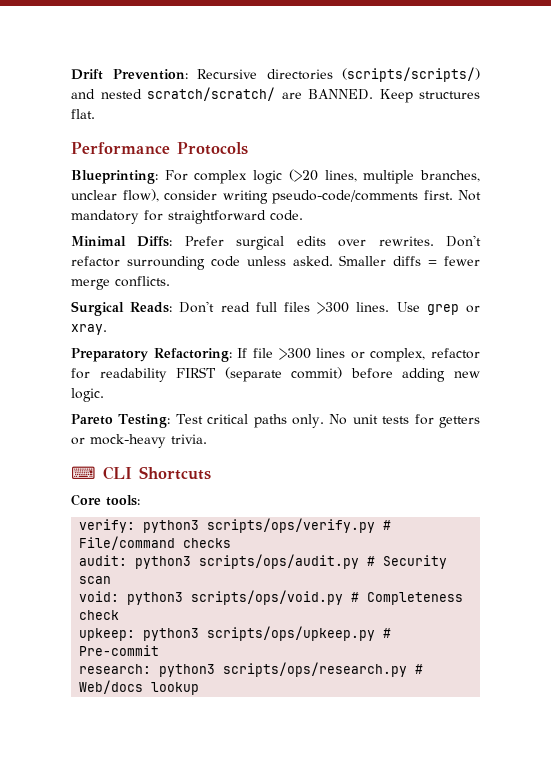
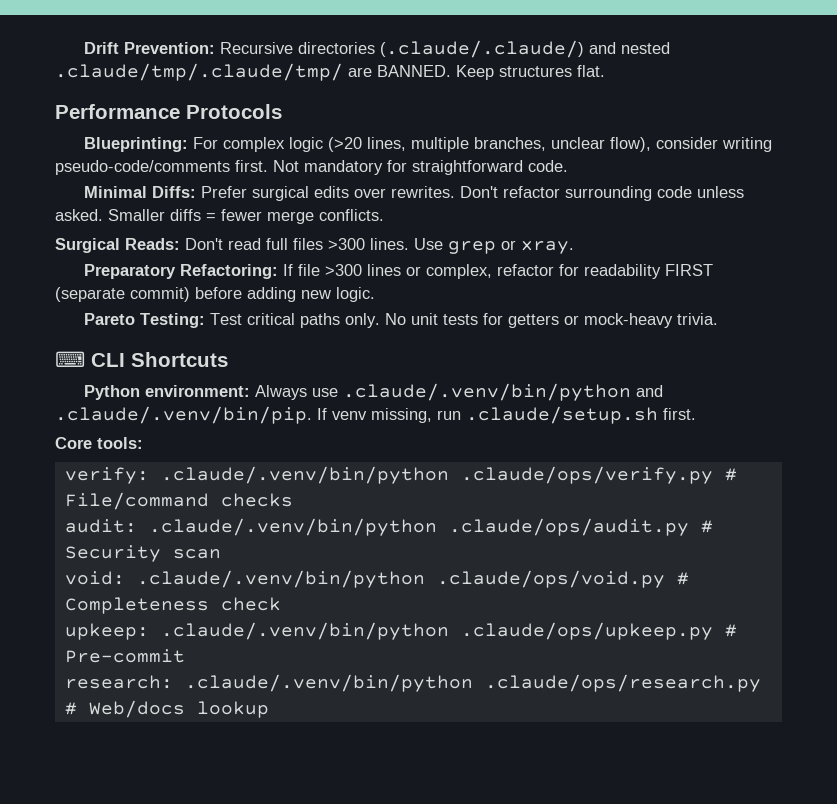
[342,67,480,82] (scripts/scripts/) -> [380,40,585,58] (.claude/.claude/)
[147,87,275,101] scratch/scratch/ -> [55,63,343,81] .claude/tmp/.claude/tmp/
(211, 473) none -> [84,383,664,401] [55,406,696,424] // Python environment: Always use .claude/.venv/bin/python and .claude/.venv/bin/pip. If venv missing, run .claude/setup.sh first.
[143,518,376,533] python3 scripts/ops/verify.py -> [160,466,713,484] .claude/.venv/bin/python .claude/ops/verify.py
[135,554,360,569] python3 scripts/ops/audit.py -> [148,518,689,536] .claude/.venv/bin/python .claude/ops/audit.py
[127,590,344,605] python3 scripts/ops/void.py -> [136,570,665,588] .claude/.venv/bin/python .claude/ops/void.py
[143,626,376,641] python3 scripts/ops/upkeep.py -> [160,622,713,640] .claude/.venv/bin/python .claude/ops/upkeep.py
[159,662,408,677] python3 scripts/ops/research.py -> [184,674,761,692] .claude/.venv/bin/python .claude/ops/research.py

